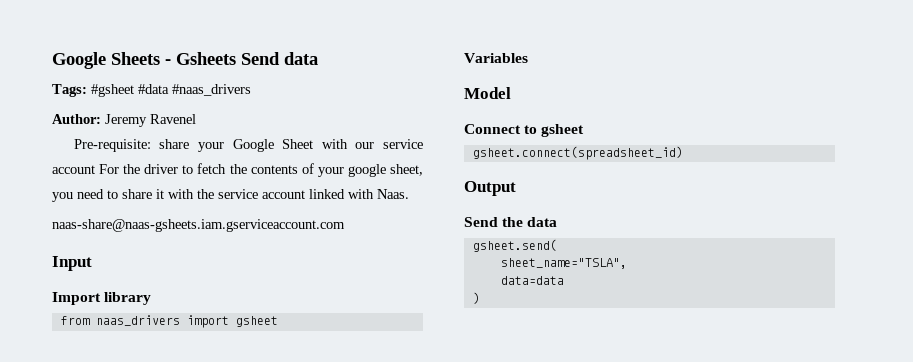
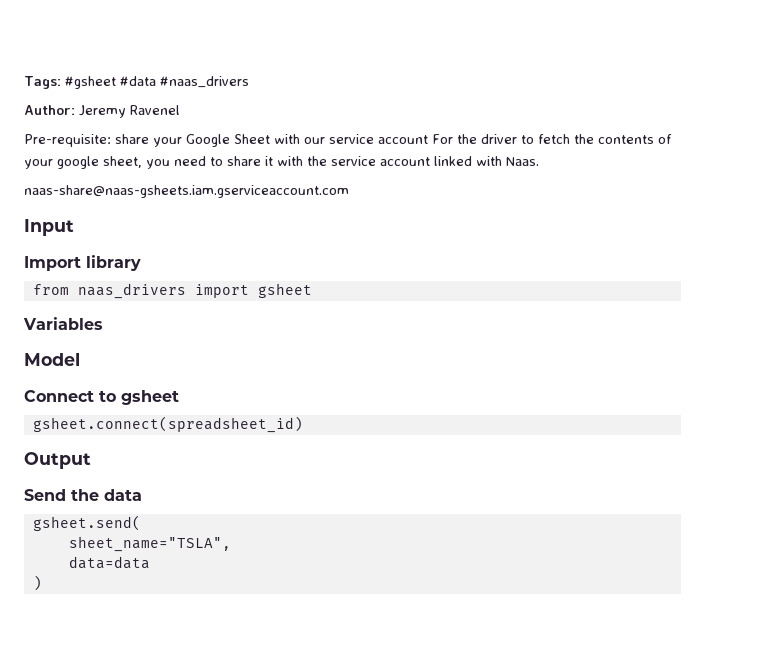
[52,52,318,69] Google Sheets - Gsheets Send data // -> (24, 82) none

